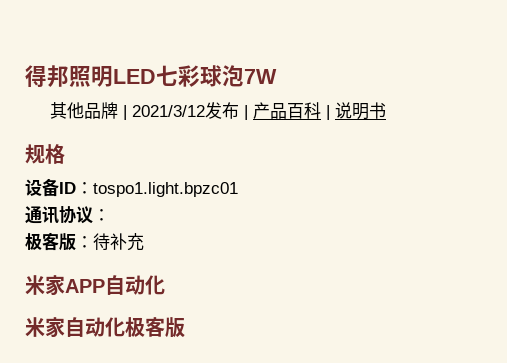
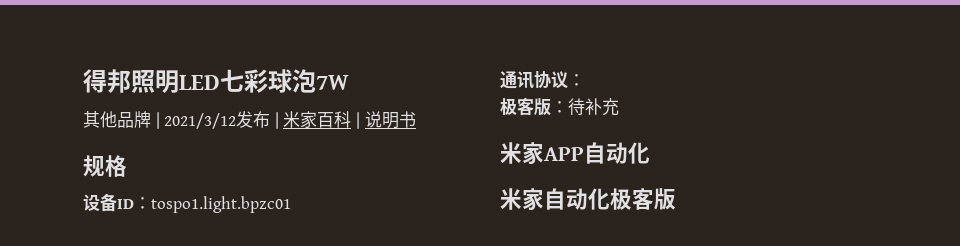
[252,102,287,119] 产品 -> [283,111,318,129] 米家

